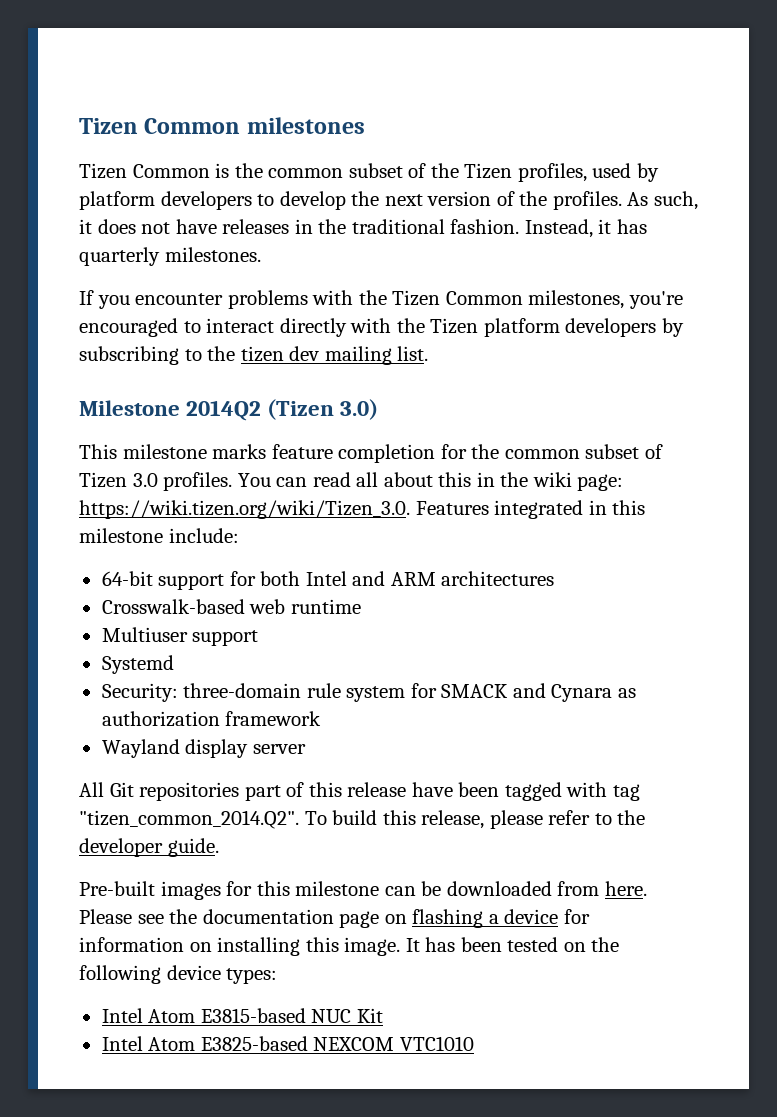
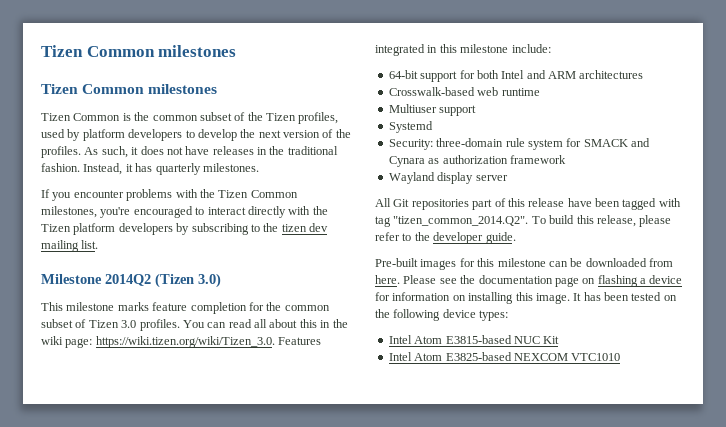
[79,117,365,134] Tizen Common milestones -> [41,45,237,57] [41,84,218,94] Tizen Common milestones // Tizen Common milestones

